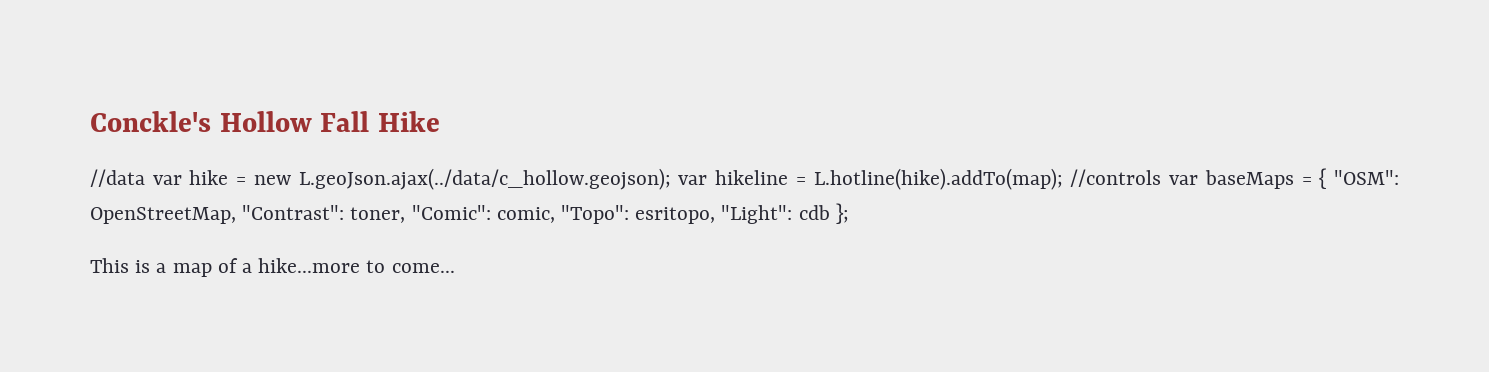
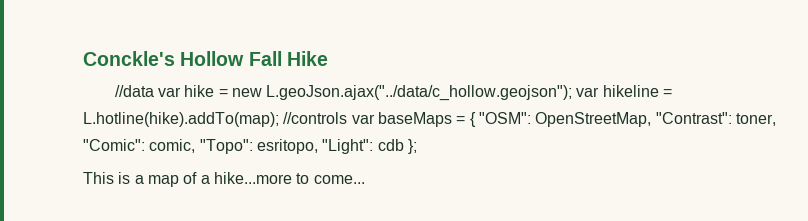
[298,168,671,190] L.geoJson.ajax(../data/c_hollow.geojson); -> [266,85,573,101] L.geoJson.ajax("../data/c_hollow.geojson");

